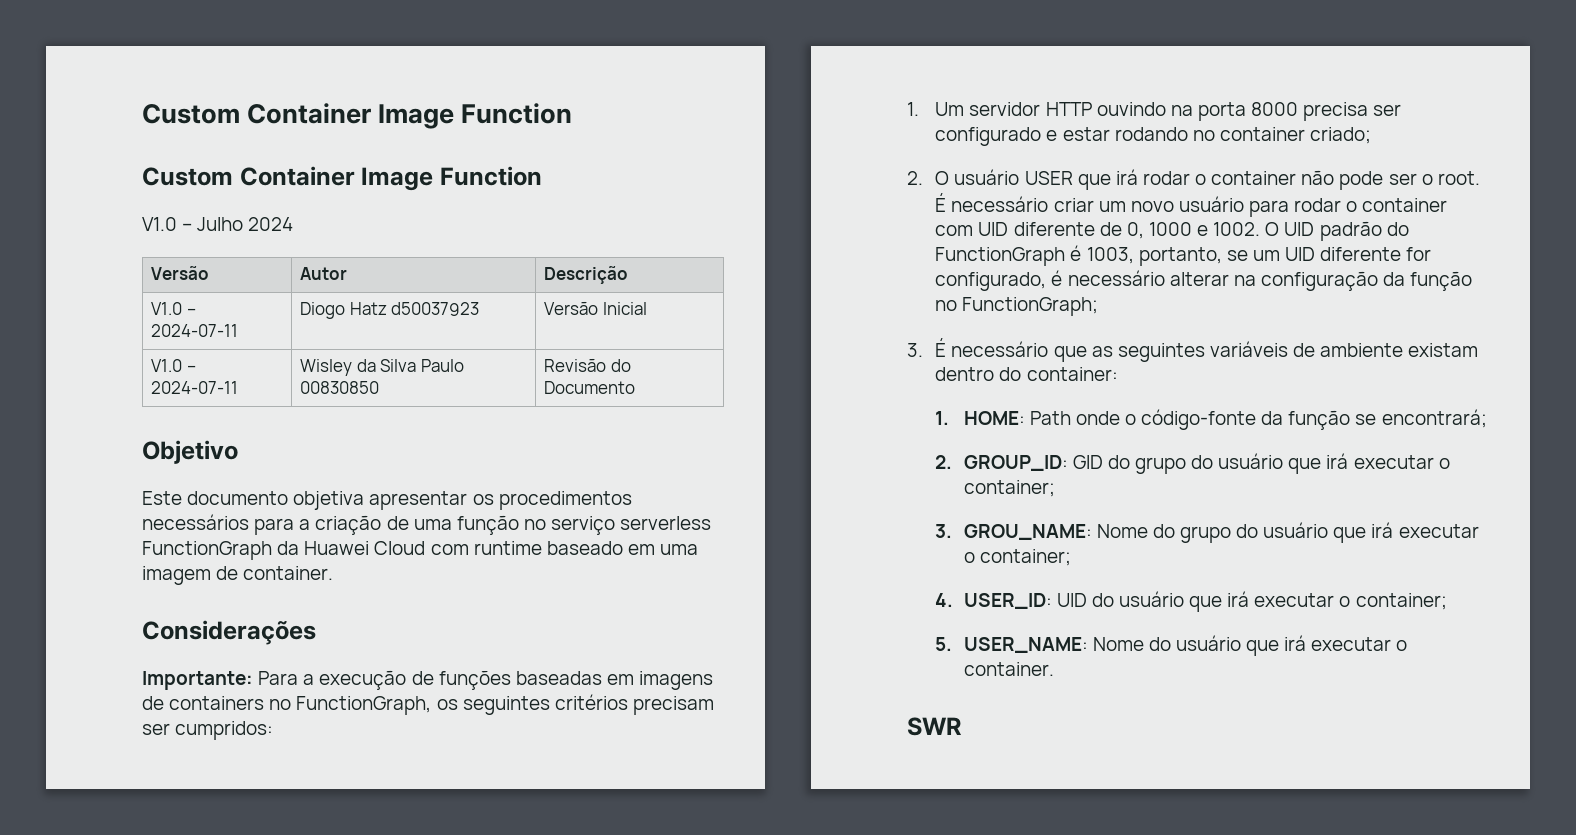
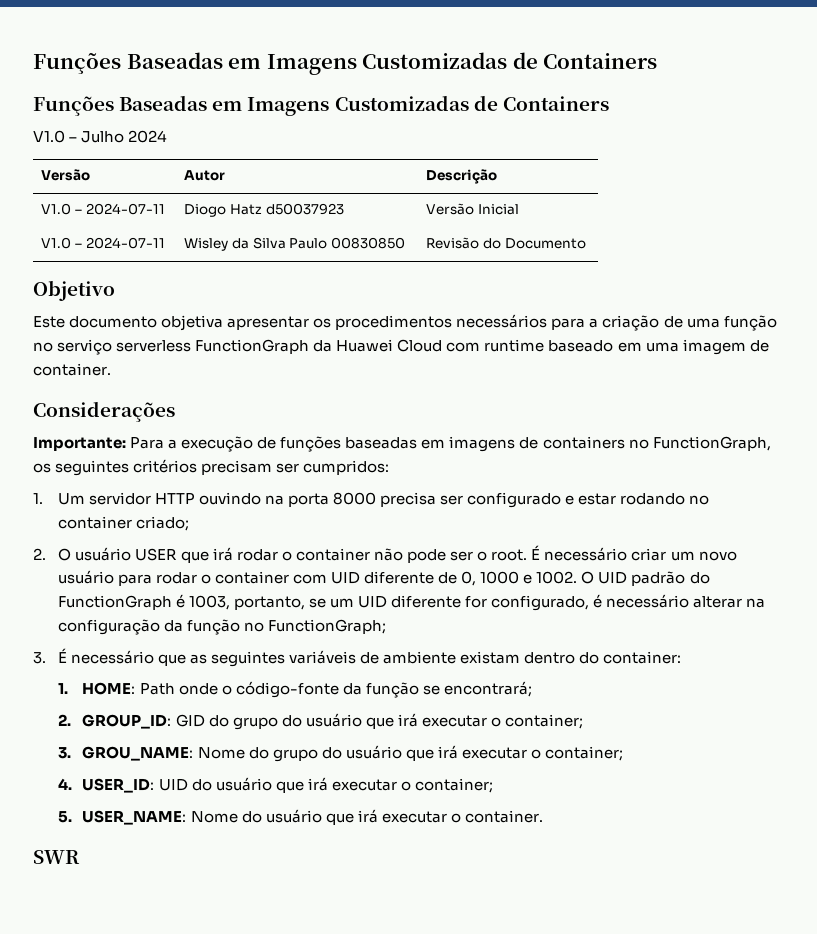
[142,103,573,129] [142,166,542,191] Custom Container Image Function // Custom Container Image Function -> [33,52,658,75] [33,95,609,116] Funções Baseadas em Imagens Customizadas de Containers // Funções Baseadas em Imagens Customizadas de Containers

